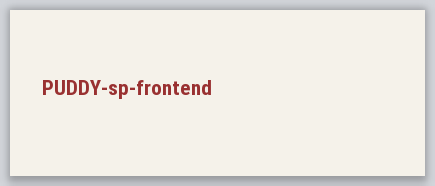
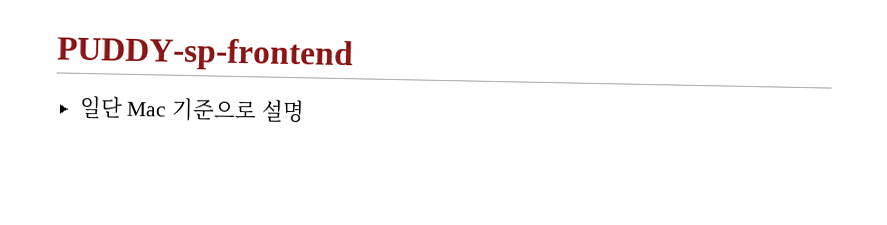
(212, 89) none -> [78,95,306,123] // 일단 Mac 기준으로 설명

